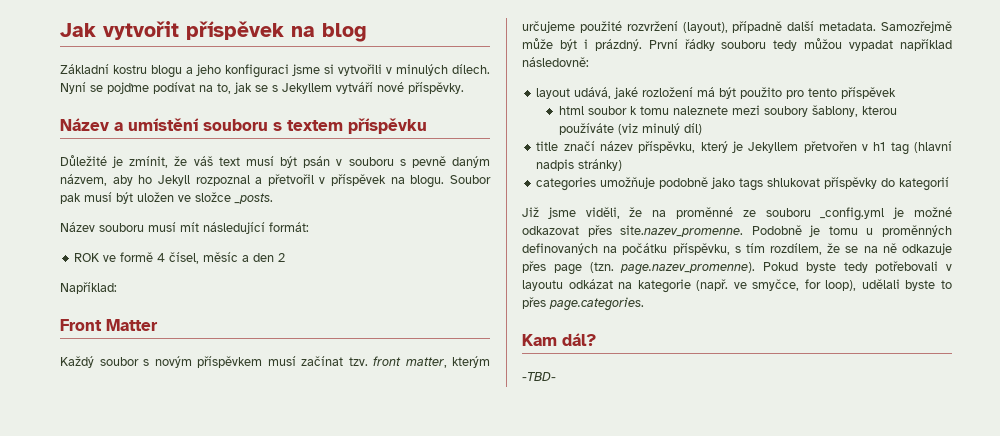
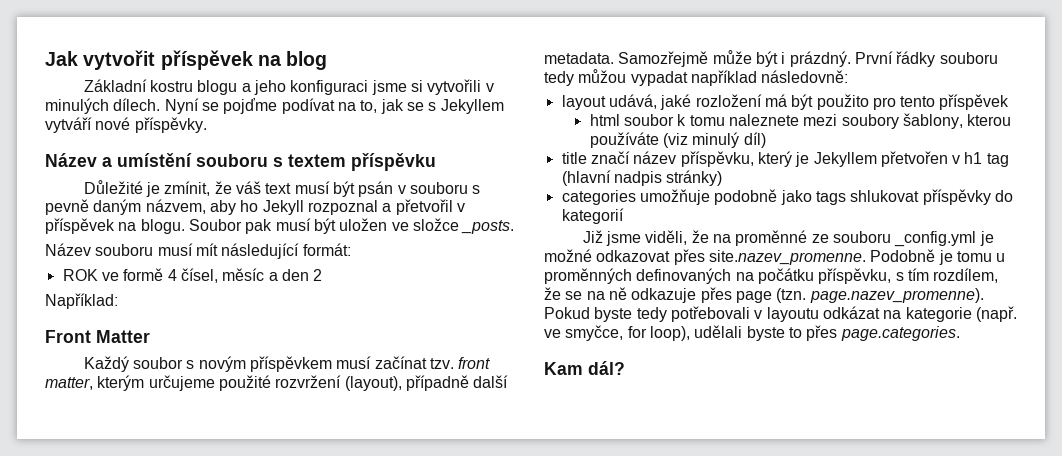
[522,372,556,381] // -TBD- -> (625, 368) none

